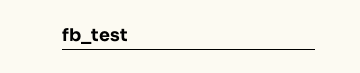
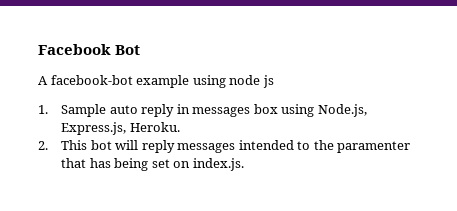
[62,28,128,44] fb_test -> [38,44,141,55] [38,75,274,88] [38,104,367,117] [61,122,180,135] [38,140,411,153] [61,158,244,171] Facebook Bot // A facebook-bot example using node js // 1. Sample auto reply in messages box using Node.js, Express.js, Heroku. // 2. This bot will reply messages intended to the paramenter that has being set on index.js.

